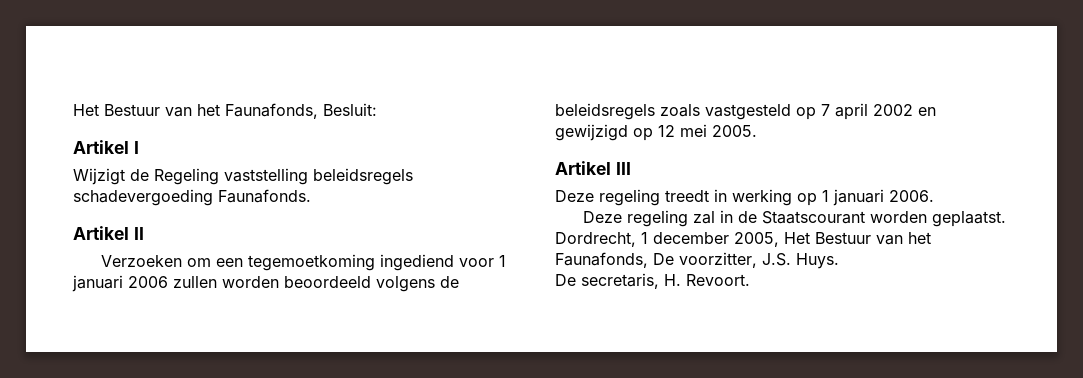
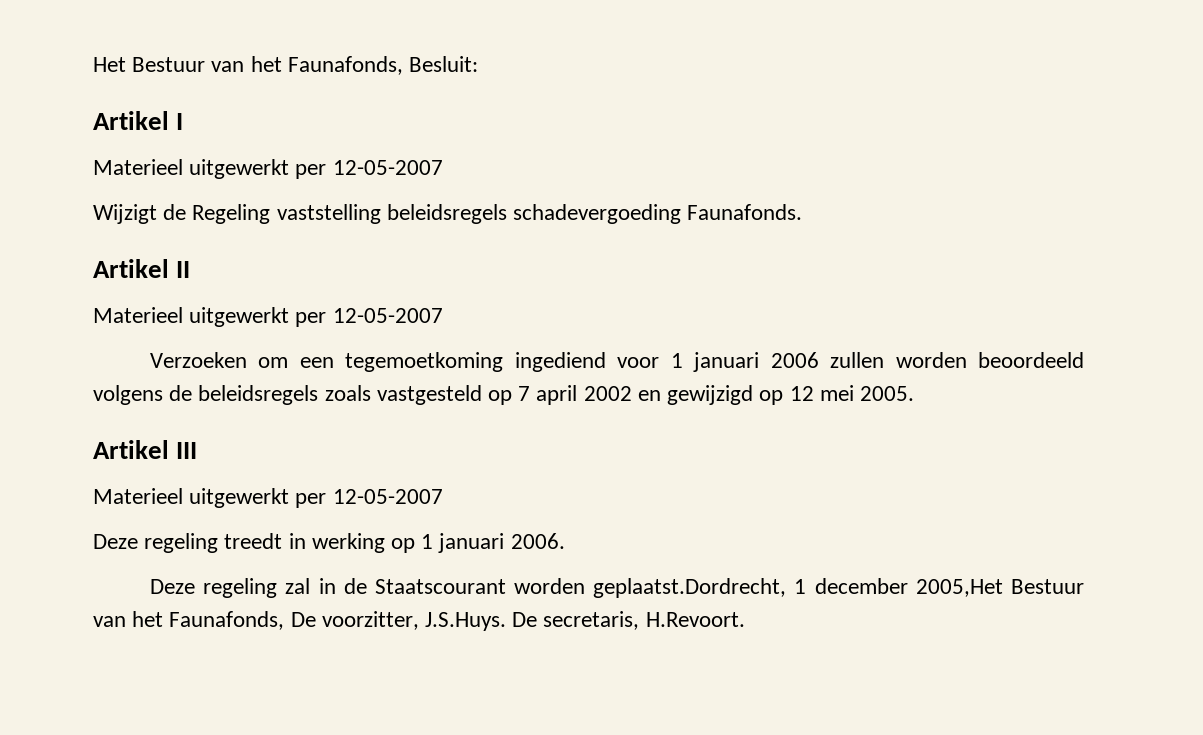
(139, 147) none -> [93,159,443,179] // Materieel uitgewerkt per 12-05-2007
(144, 233) none -> [93,307,443,327] // Materieel uitgewerkt per 12-05-2007
(631, 168) none -> [93,488,443,508] // Materieel uitgewerkt per 12-05-2007
[931,211,1006,227] [555,232,810,247] geplaatst. Dordrecht, 1 december 2005, Het -> [593,578,1003,598] geplaatst.Dordrecht, 1 december 2005,Het
[762,253,839,269] [555,273,750,289] J.S. Huys. // De secretaris, H. Revoort. -> [425,611,745,631] J.S.Huys. De secretaris, H.Revoort.

